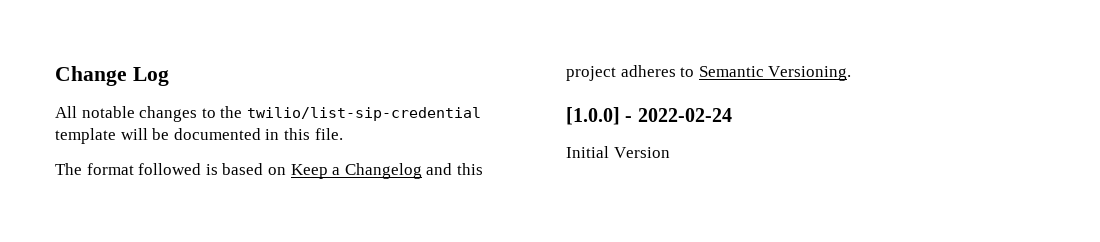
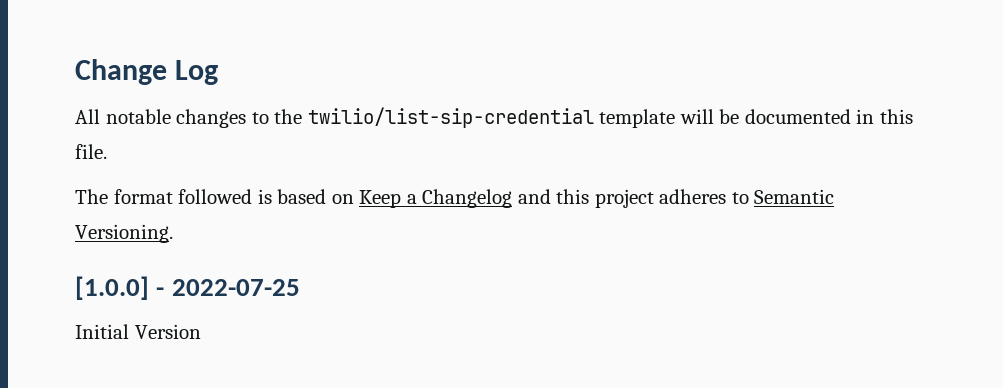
[637,108,732,122] 2022-02-24 -> [171,279,300,296] 2022-07-25

